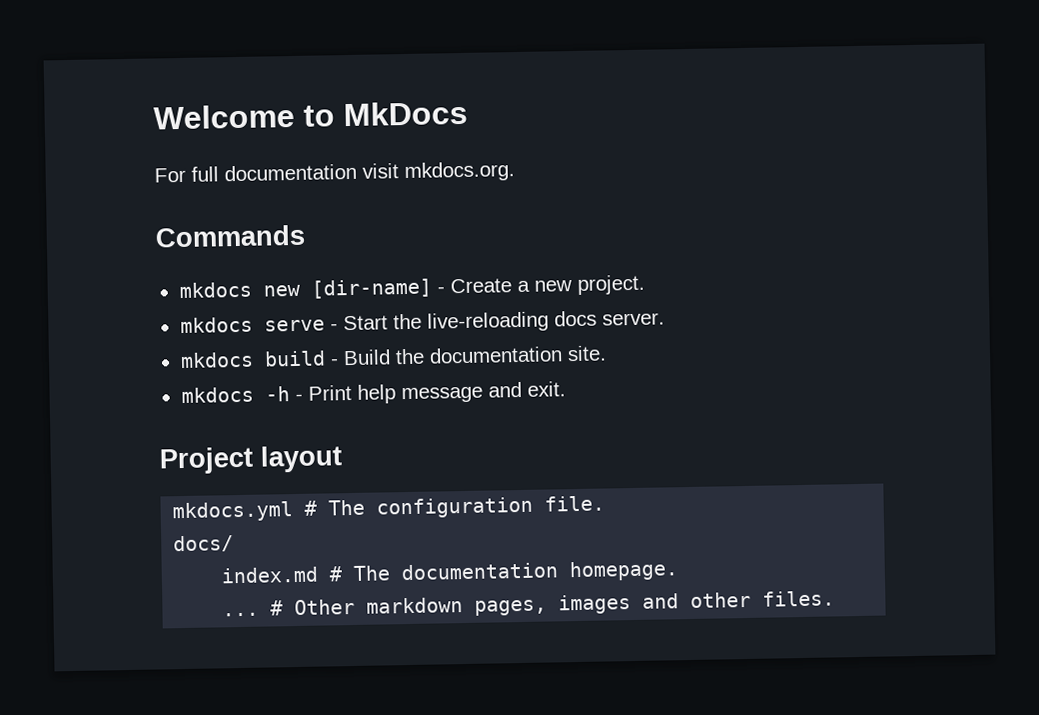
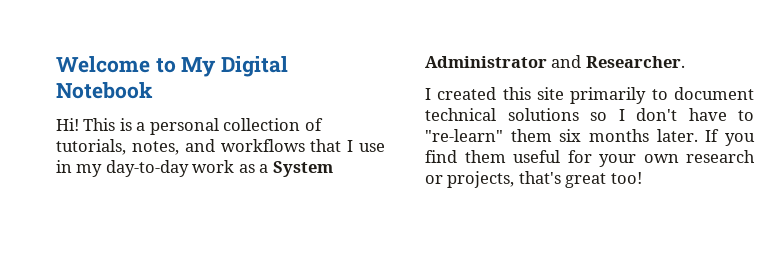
[343,100,468,127] [154,161,515,183] [155,224,305,248] [178,274,645,299] [179,310,665,334] [179,345,607,369] [180,381,566,404] [159,445,342,475] [172,495,606,523] [173,535,235,553] [221,560,679,584] [222,590,836,617] MkDocs // For full documentation visit mkdocs.org. // Commands // mkdocs new [dir-name] - Create a new project. // mkdocs serve - Start the live-reloading docs server. // mkdocs build - Build the documentation site. // mkdocs -h - Print help message and exit. // Project layout // mkdocs.yml # The configuration file. // docs/ // index.md # The documentation homepage. // ... # Other markdown pages, images and other files. -> [181,56,289,77] [56,82,153,99] [56,118,323,135] [56,139,385,155] [56,160,333,177] [425,55,685,68] [425,87,754,104] [425,108,754,121] [425,129,755,146] [425,150,755,167] [425,171,642,188] My Digital Notebook // Hi! This is a personal collection of tutorials, notes, and workflows that I use in my day-to-day work as a System Administrator and Researcher. // I created this site primarily to document technical solutions so I don't have to "re-learn" them six months later. If you find them useful for your own research or projects, that's great too!

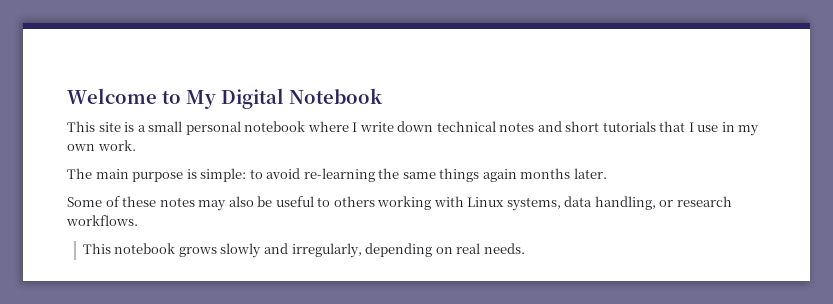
[56,118,323,135] [56,139,305,155] Hi! This is a personal collection of tutorials, notes, and workflows -> [67,121,656,135] This site is a small personal notebook where I write down technical notes and short tutorials
[105,160,333,177] [425,55,685,68] [425,87,754,104] [425,108,754,121] [425,129,755,146] [425,150,755,167] [425,171,642,188] day-to-day work as a System Administrator and Researcher. // I created this site primarily to document technical solutions so I don't have to "re-learn" them six months later. If you find them useful for your own research or projects, that's great too! -> [67,140,136,151] [67,168,607,182] [67,196,732,211] [66,215,138,226] [82,243,525,258] own work. // The main purpose is simple: to avoid re-learning the same things again months later. // Some of these notes may also be useful to others working with Linux systems, data handling, or research workflows. // This notebook grows slowly and irregularly, depending on real needs.

